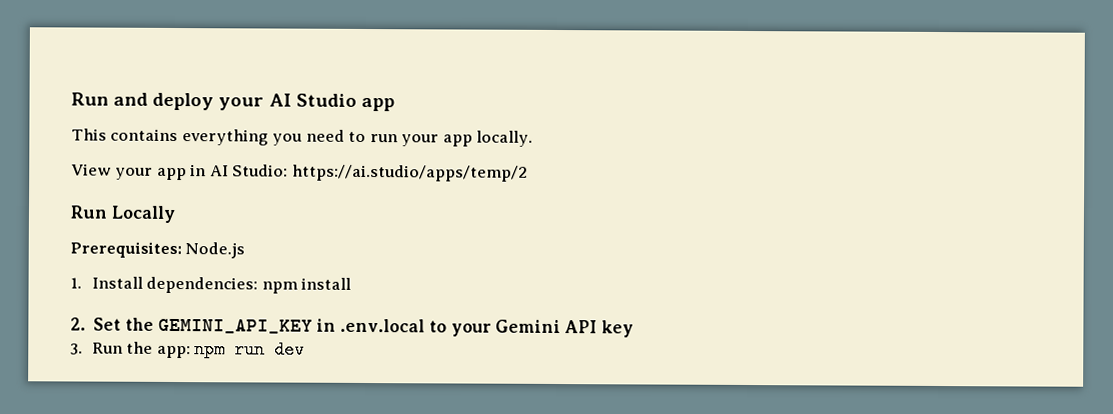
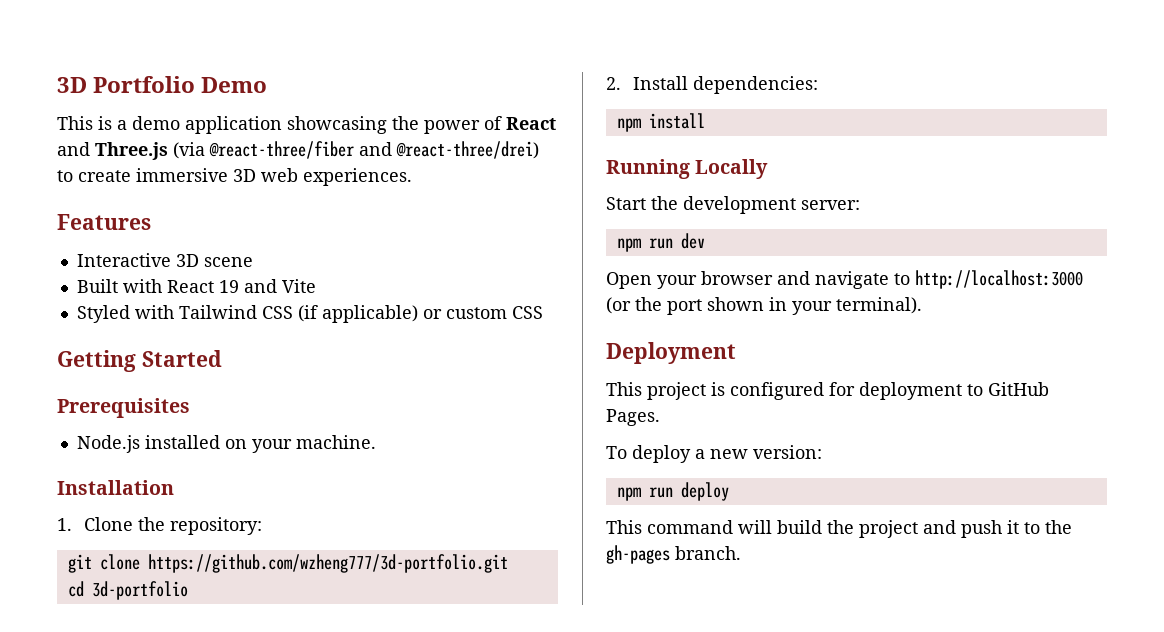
[71,92,395,112] [71,128,534,147] [71,163,528,182] [70,205,175,224] [70,241,246,259] [70,277,82,289] Run and deploy your AI Studio app // This contains everything you need to run your app locally. // View your app in AI Studio: https://ai.studio/apps/temp/2 // Run Locally // Prerequisites: Node.js // 1. -> [57,76,268,93] [57,116,556,134] [57,141,539,160] [57,168,412,186] [57,214,151,230] [76,253,253,267] [76,279,316,293] [76,305,543,323] [57,350,222,372] [57,398,190,418] [76,435,376,453] [57,480,174,495] [57,517,262,535] [67,554,508,573] [67,581,188,600] [606,77,621,90] 3D Portfolio Demo // This is a demo application showcasing the power of React and Three.js (via @react-three/fiber and @react-three/drei) to create immersive 3D web experiences. // Features // Interactive 3D scene // Built with React 19 and Vite // Styled with Tailwind CSS (if applicable) or custom CSS // Getting Started // Prerequisites // Node.js installed on your machine. // Installation // 1. Clone the repository: // git clone https://github.com/wzheng777/3d-portfolio.git // cd 3d-portfolio // 2.
(259, 285) none -> (818, 85) //
[70,317,634,338] [70,340,306,359] 2. Set the GEMINI_API_KEY in .env.local to your Gemini API key // 3. Run the app: npm run dev -> [606,159,769,179] [606,196,860,214] [616,233,705,252] [606,270,1083,289] [606,297,922,315] [606,342,736,364] [606,382,1049,400] [606,409,660,426] [606,445,822,463] [616,482,729,501] [606,520,1072,538] [606,545,741,564] Running Locally // Start the development server: // npm run dev // Open your browser and navigate to http://localhost:3000 (or the port shown in your terminal). // Deployment // This project is configured for deployment to GitHub Pages. // To deploy a new version: // npm run deploy // This command will build the project and push it to the gh-pages branch.

